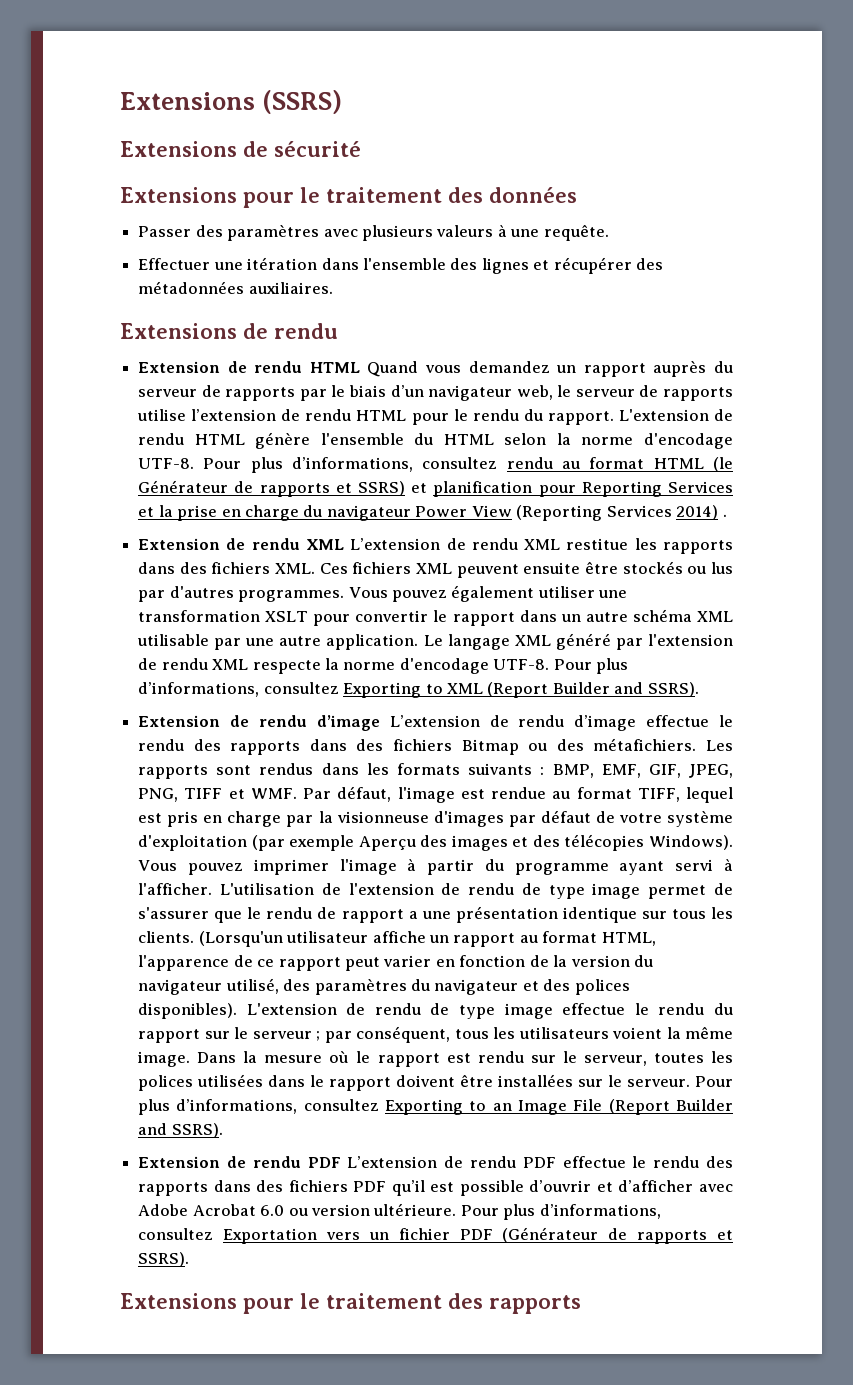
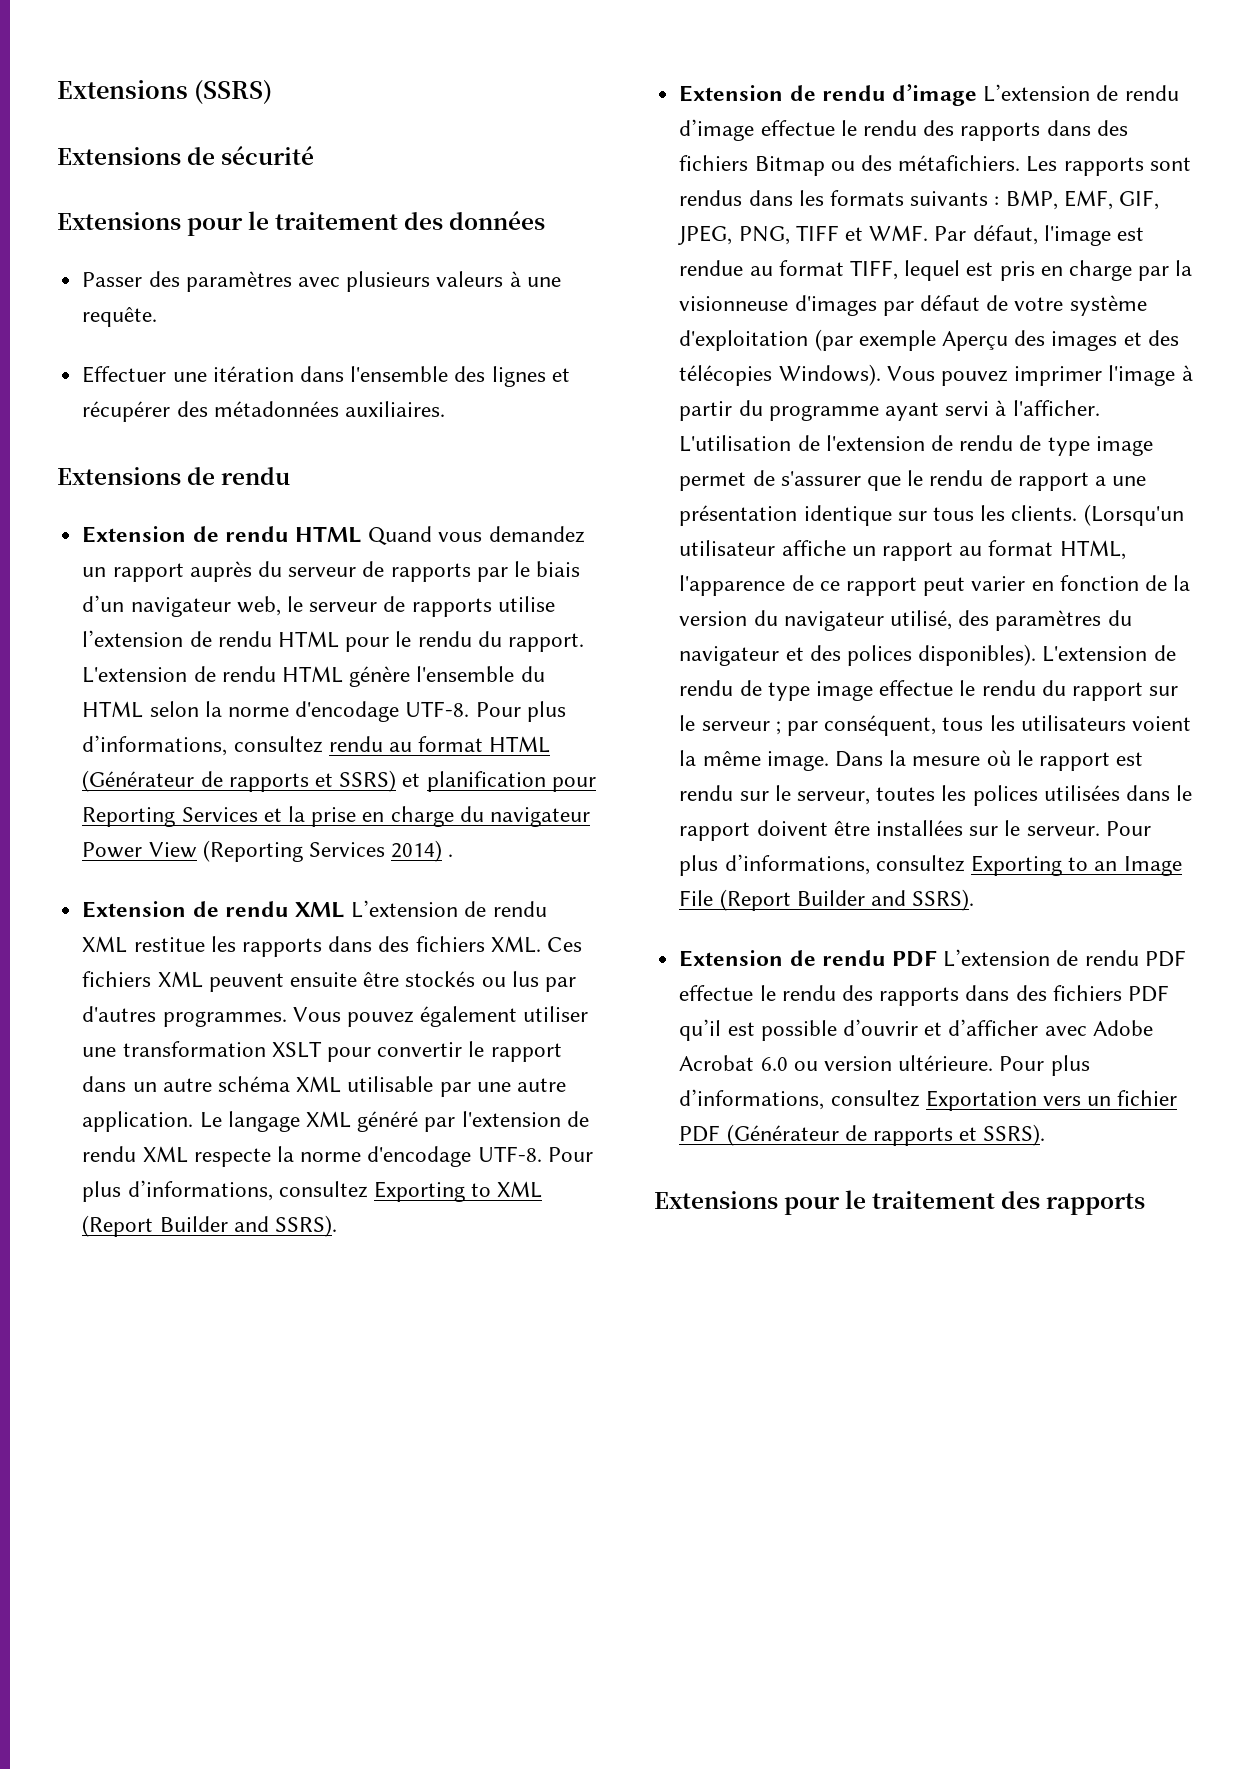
[713,457,734,472] [138,480,229,493] (le Générateur -> [82,770,195,792] (Générateur

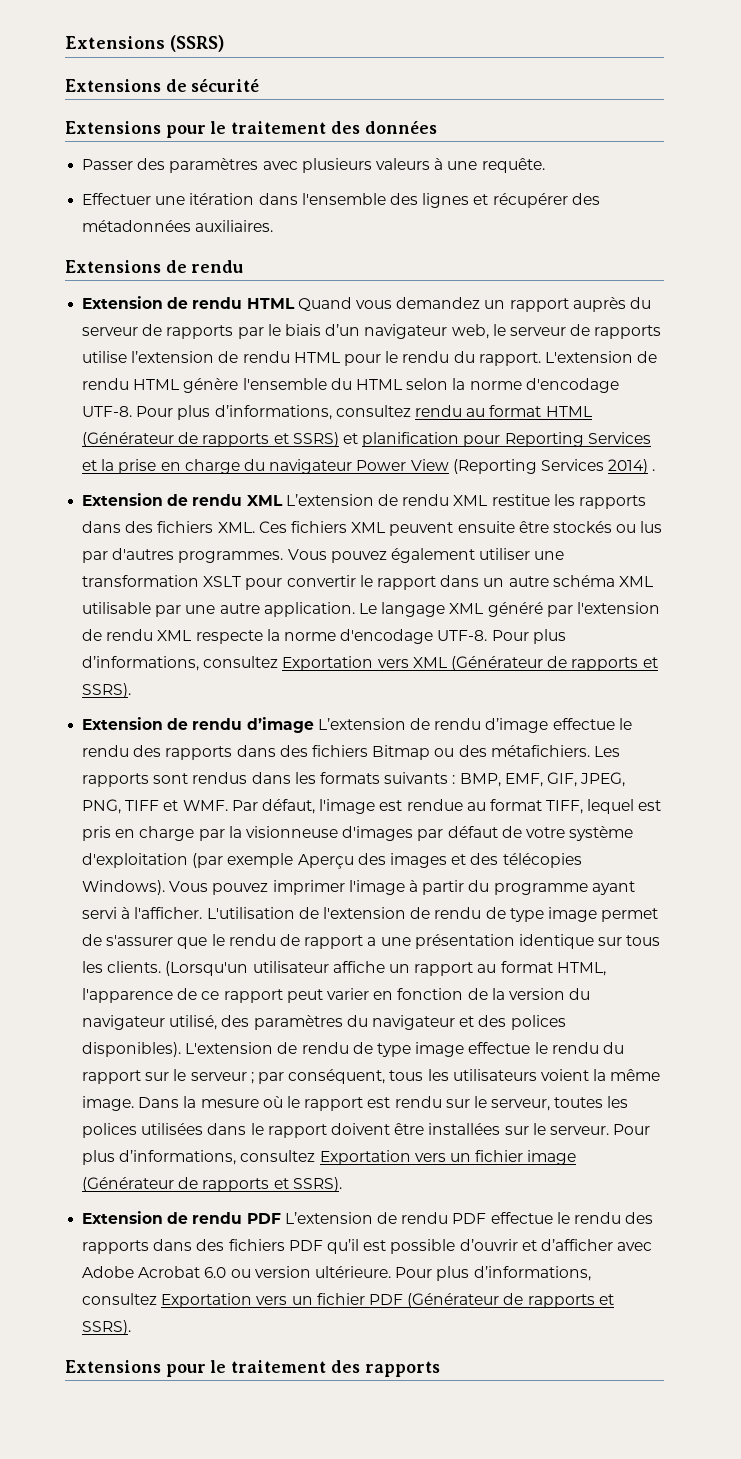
[373,1181,543,1202] [82,1215,269,1237] Exporting to XML (Report Builder and -> [282,656,658,671] Exportation vers XML (Générateur de rapports et
[970,855,1182,876] [679,889,906,911] Exporting to an Image File (Report Builder and -> [319,1150,577,1165] [82,1177,289,1192] Exportation vers un fichier image (Générateur de rapports et

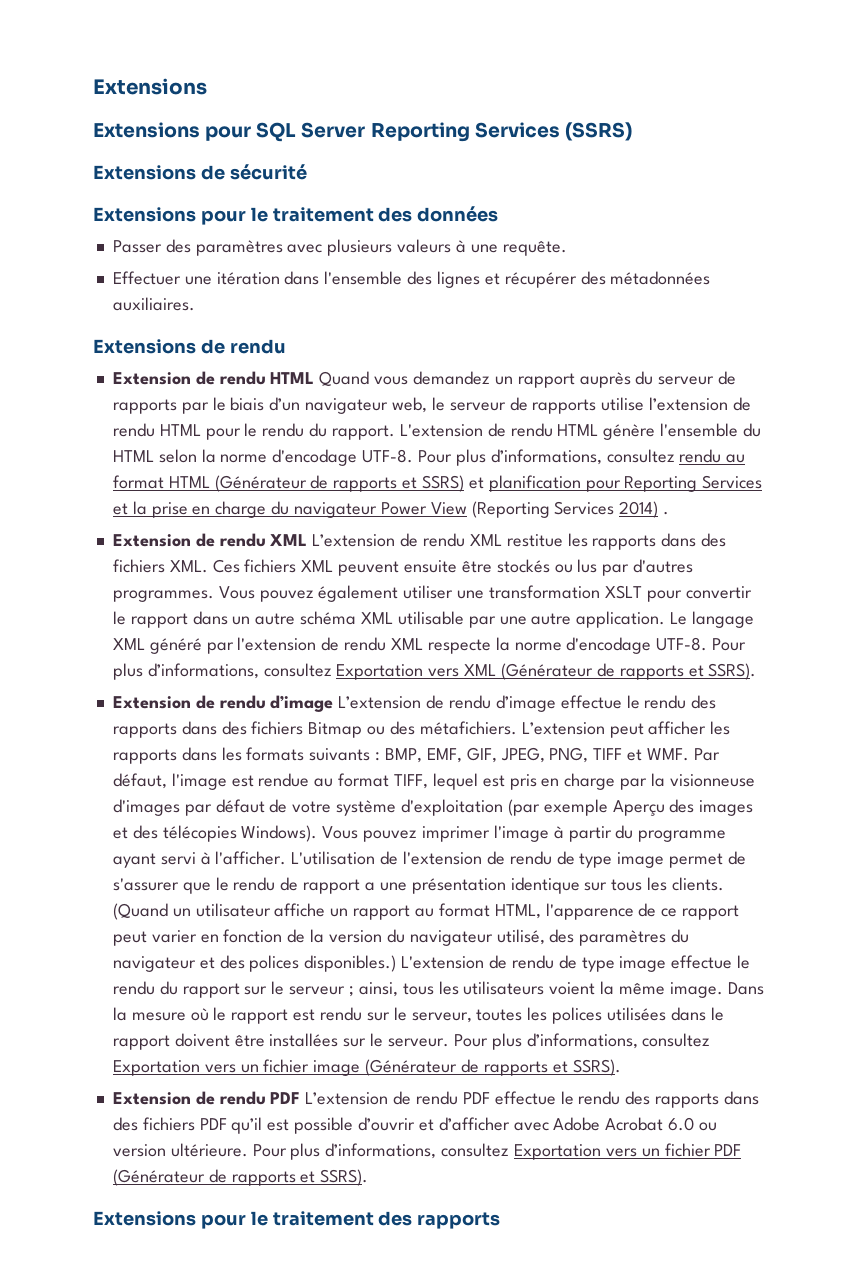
[65,36,165,49] Extensions -> [93,78,207,95] [93,122,560,142] Extensions // Extensions pour SQL Server Reporting Services
[593,746,620,757] [82,772,248,787] Les rapports sont rendus -> [521,721,731,738] [112,749,177,764] L’extension peut afficher les rapports
[165,961,249,976] (Lorsqu'un -> [112,903,191,920] (Quand un
[82,1042,182,1057] disponibles). -> [304,955,397,972] disponibles.)
[257,1069,386,1084] par conséquent, -> [358,982,398,997] ainsi,

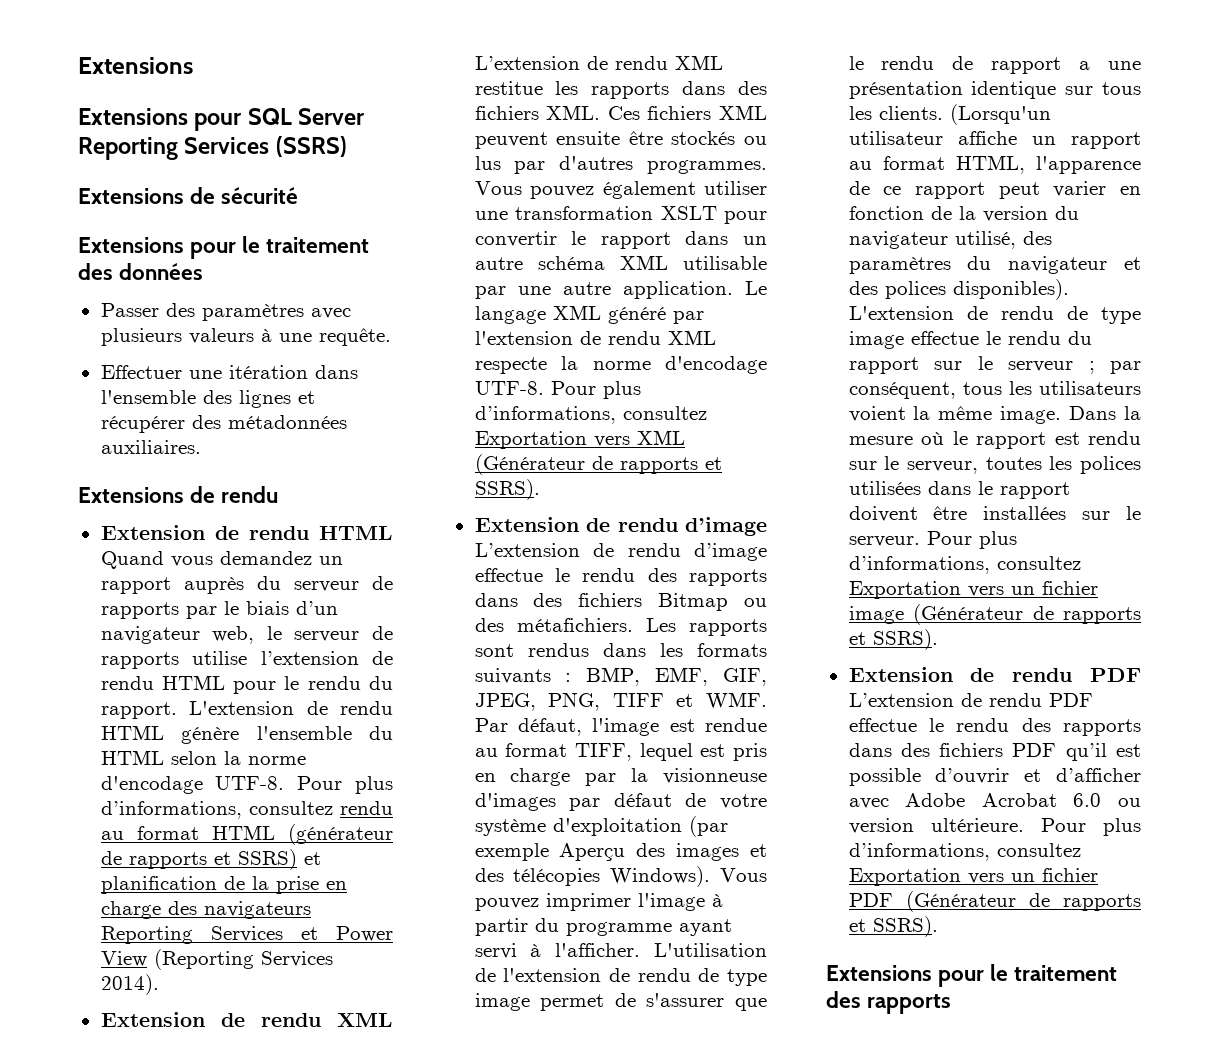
[214,475,307,492] (Générateur -> [288,824,393,845] (générateur
[585,475,763,492] [112,501,377,518] pour Reporting Services et la prise en charge du navigateur -> [223,876,347,894] [100,901,311,919] [100,926,318,944] de la prise en charge des navigateurs Reporting Services et
[619,501,670,518] 2014) . -> [100,974,159,995] 2014).
[521,721,731,738] [112,749,177,764] L’extension peut afficher les rapports -> [645,618,767,636] [474,643,589,657] Les rapports sont rendus
[112,903,191,920] (Quand un -> [949,104,1051,125] (Lorsqu'un
[304,955,397,972] disponibles.) -> [952,279,1069,300] disponibles).
[358,982,398,997] ainsi, -> [1110,361,1141,374] [848,382,956,399] par conséquent,

